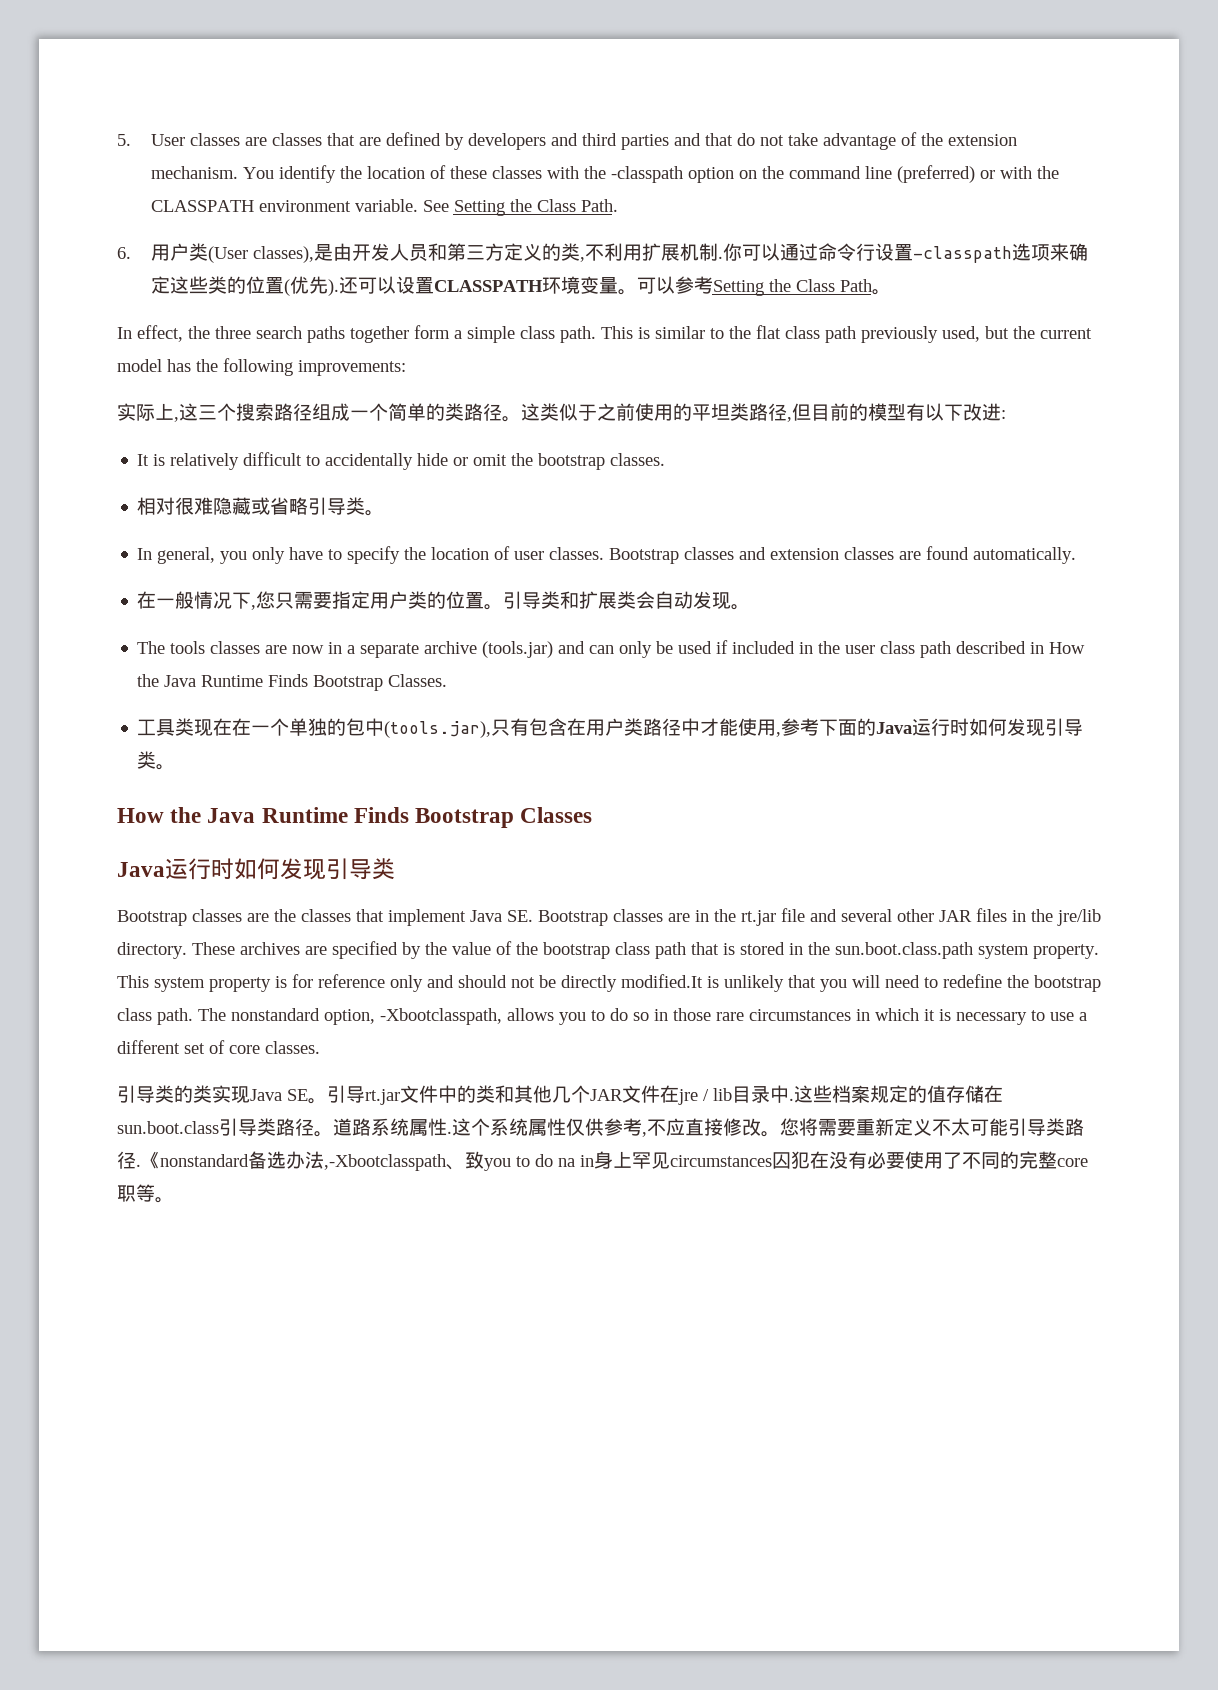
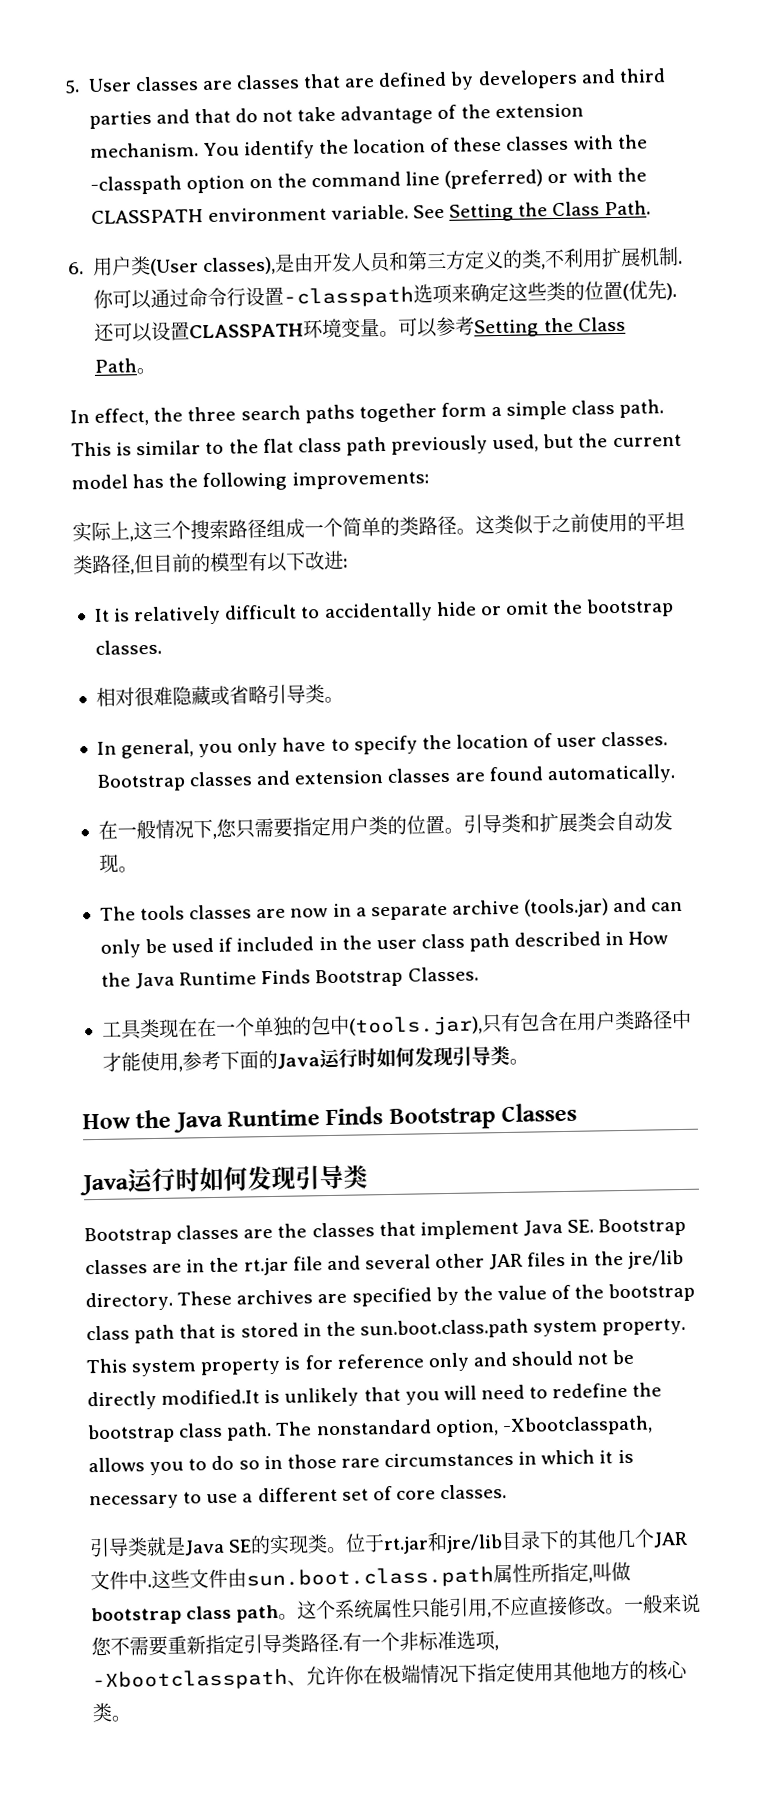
[174,1085,1003,1105] [117,1118,452,1137] 的类实现Java SE。引导rt.jar文件中的类和其他几个JAR文件在jre / lib目录中.这些档案规定的值存储在sun.boot.class引导类路径。道路系统属性. -> [146,1528,689,1557] [90,1561,631,1591] [91,1604,299,1626] 就是Java SE的实现类。位于rt.jar和jre/lib目录下的其他几个JAR文件中.这些文件由sun.boot.class.path属性所指定,叫做bootstrap class path。
[566,1118,642,1136] 仅供参考 -> [410,1597,489,1619] 只能引用
[780,1118,1084,1136] [117,1151,1088,1171] [117,1184,155,1202] 您将需要重新定义不太可能引导类路径.《nonstandard备选办法,-Xbootclasspath、致you to do na in身上罕见circumstances囚犯在没有必要使用了不同的完整core职等 -> [624,1593,702,1614] [91,1630,499,1657] [92,1659,688,1692] [92,1702,113,1723] 一般来说您不需要重新指定引导类路径.有一个非标准选项, -Xbootclasspath、允许你在极端情况下指定使用其他地方的核心类

